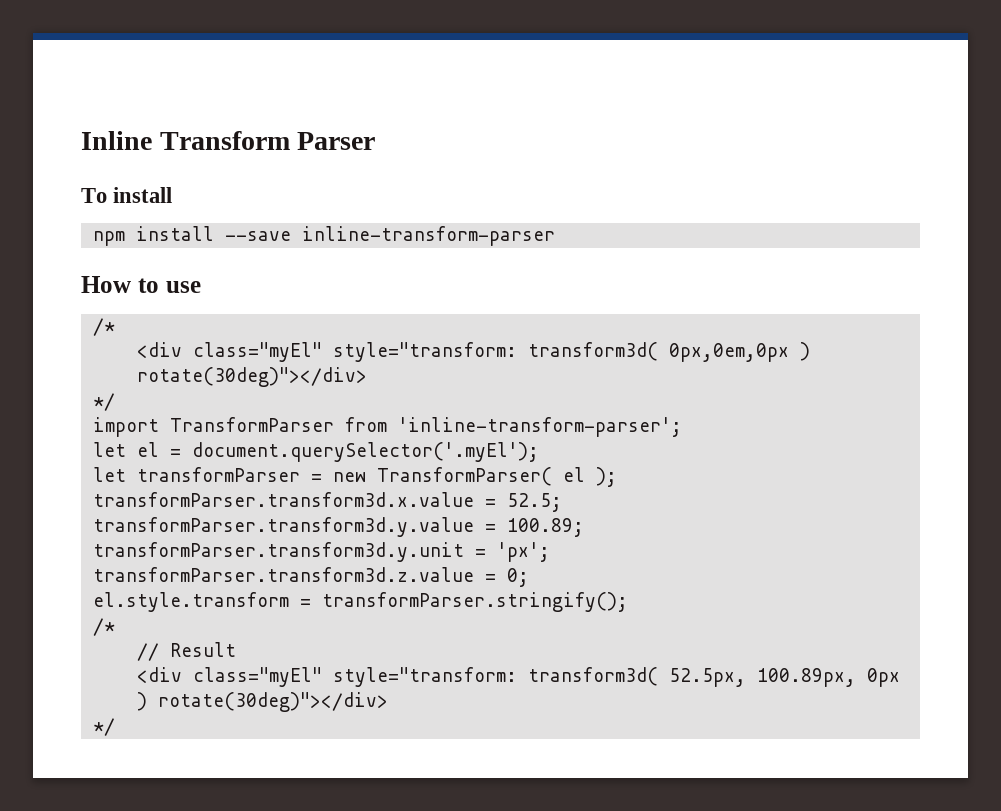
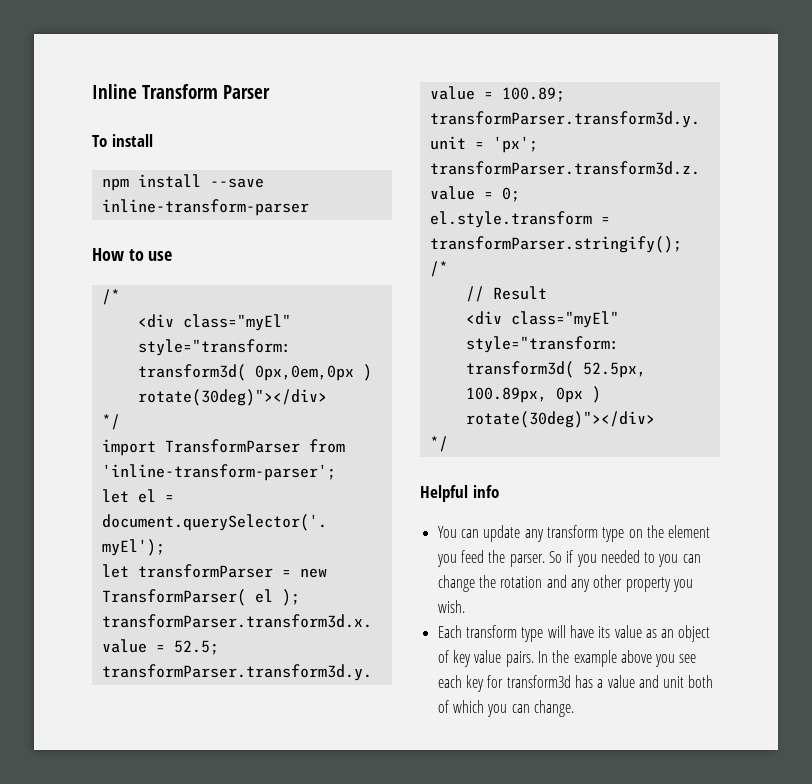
(115, 727) none -> [420,485,499,502] [437,525,711,542] [436,550,701,567] [437,575,693,592] [437,600,465,613] [437,625,711,642] [437,650,697,667] [437,675,714,692] [437,700,574,717] // Helpful info // You can update any transform type on the element you feed the parser. So if you needed to you can change the rotation and any other property you wish. // Each transform type will have its value as an object of key value pairs. In the example above you see each key for transform3d has a value and unit both of which you can change.

